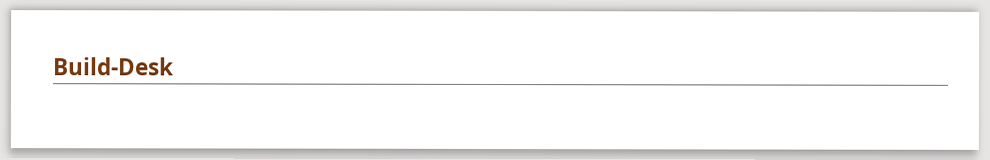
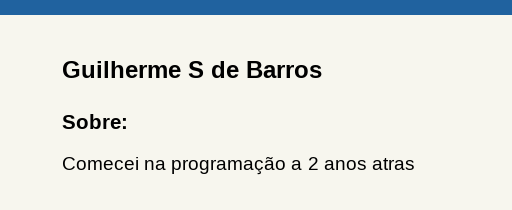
[53,57,174,76] Build-Desk -> [62,61,322,78] [62,114,128,129] [62,156,415,175] Guilherme S de Barros // Sobre: // Comecei na programação a 2 anos atras

